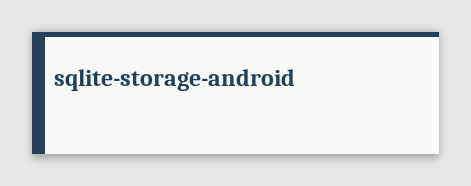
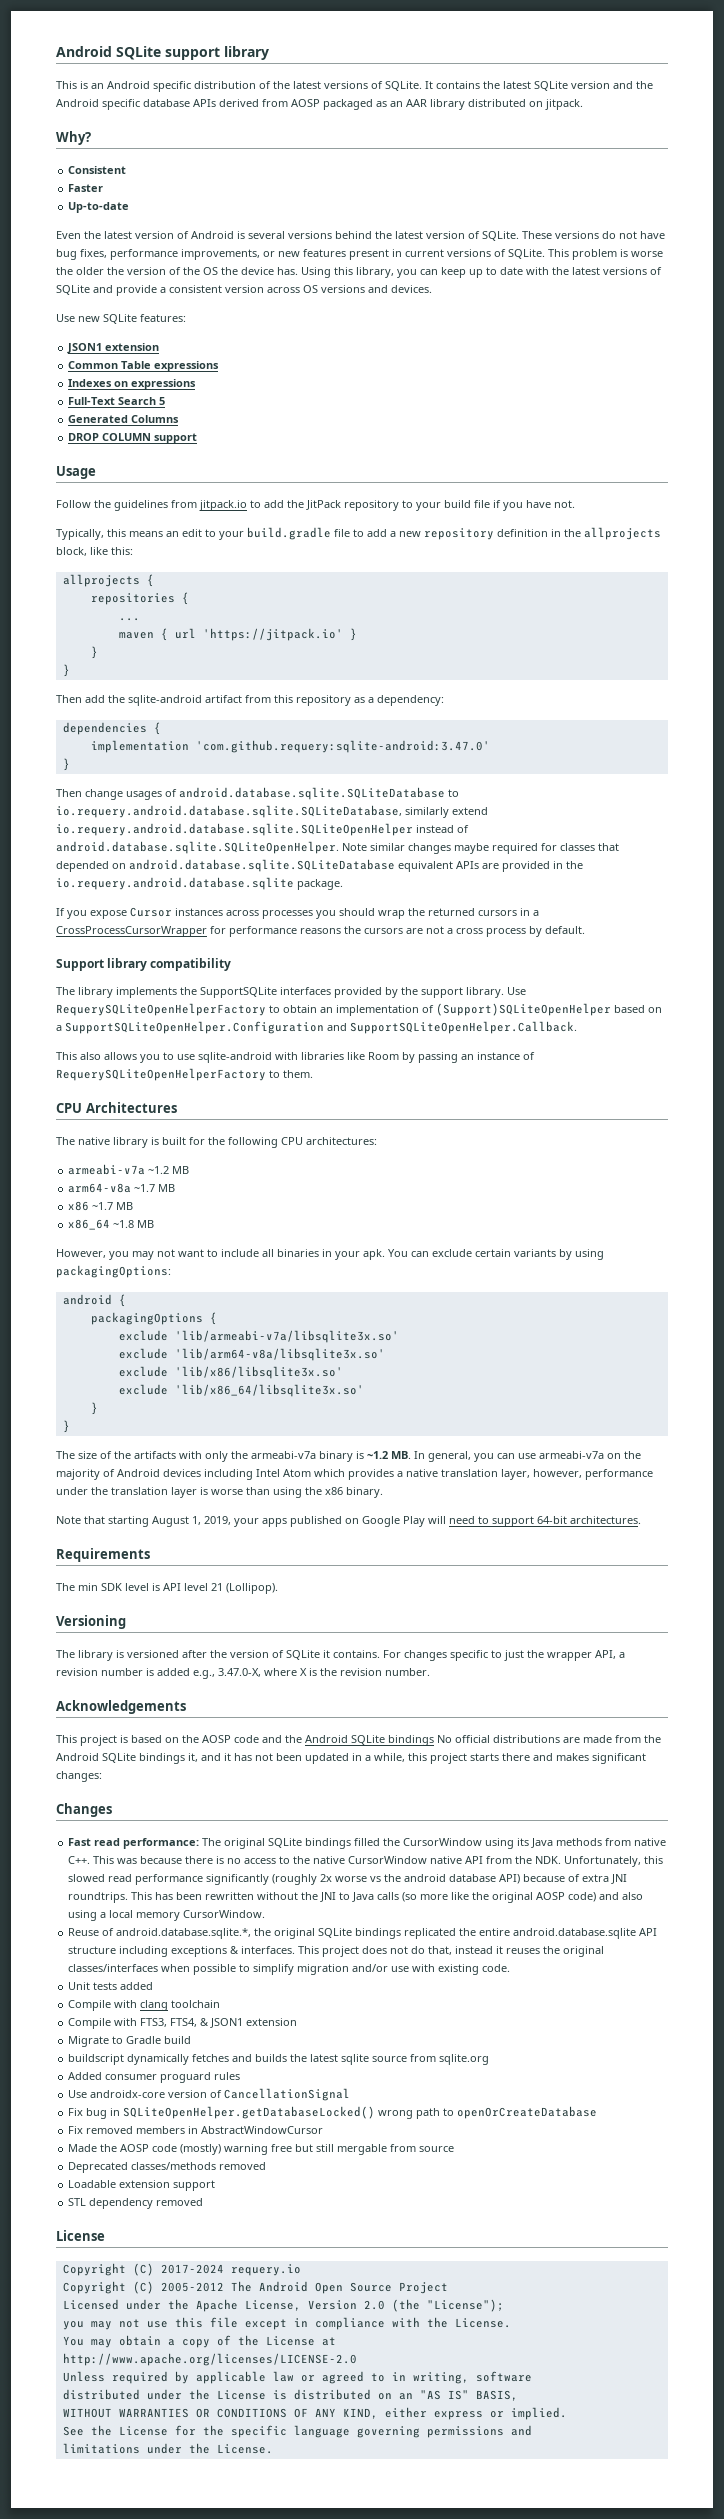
[54,69,295,91] sqlite-storage-android -> [56,46,269,60] [56,81,653,92] [56,99,583,110] [56,131,91,145] [68,166,127,174] [68,184,104,192] [68,202,130,213] [56,231,665,241] [56,249,663,260] [56,267,662,278] [56,285,432,296] [56,314,186,324] [67,343,160,354] [68,361,220,372] [68,379,197,390] [68,397,166,405] [68,415,180,423] [68,433,198,444] [56,466,96,479] [56,500,575,511] [56,527,661,540] [56,547,133,556] [62,574,154,587] [90,592,189,605] [118,618,140,621] [118,628,357,641] [90,646,98,659] [62,664,70,677] [56,695,444,706] [62,722,161,735] [90,740,490,753] [62,758,70,771] [56,787,459,800] [56,805,488,818] [56,823,469,836] [56,841,619,854] [56,859,583,872] [56,877,343,890] [56,907,539,919] [56,926,585,937] [56,958,232,971] [56,987,526,998] [56,1003,662,1016] [56,1021,577,1034] [56,1052,535,1063] [56,1068,313,1081] [56,1102,177,1113] [56,1137,377,1148] [68,1164,190,1175] [68,1183,176,1193] [68,1201,134,1211] [68,1219,155,1230] [56,1249,604,1260] [56,1265,171,1278] [62,1294,126,1307] [90,1312,217,1325] [118,1330,399,1343] [118,1348,385,1361] [118,1366,343,1379] [118,1384,364,1397] [90,1402,98,1415] [62,1420,70,1433] [56,1451,641,1462] [56,1469,653,1480] [56,1487,383,1498] [56,1516,641,1527] [56,1548,150,1562] [56,1583,278,1594] [56,1615,126,1629] [56,1650,625,1661] [56,1668,430,1679] [56,1700,186,1714] [56,1735,661,1746] [56,1753,646,1764] [56,1771,102,1782] [56,1803,112,1817] [68,1838,667,1849] [68,1856,664,1867] [68,1874,628,1885] [68,1892,644,1903] [68,1910,266,1921] [68,1928,658,1939] [68,1946,605,1957] [68,1964,511,1975] [68,1982,154,1990] [68,2000,221,2011] [68,2018,298,2029] [68,2036,192,2047] [68,2054,490,2065] [68,2072,241,2083] [68,2088,351,2101] [68,2106,598,2119] [68,2126,324,2134] [68,2144,455,2155] [68,2162,267,2173] [68,2180,216,2191] [68,2198,204,2209] [56,2230,105,2241] [62,2263,301,2276] [62,2281,448,2294] [62,2299,504,2312] [62,2317,511,2330] [62,2335,336,2348] [62,2353,357,2366] [62,2371,532,2384] [62,2389,518,2401] [62,2407,567,2420] [62,2425,532,2438] [62,2443,273,2454] Android SQLite support library // This is an Android specific distribution of the latest versions of SQLite. It contains the latest SQLite version and the Android specific database APIs derived from AOSP packaged as an AAR library distributed on jitpack. // Why? // Consistent // Faster // Up-to-date // Even the latest version of Android is several versions behind the latest version of SQLite. These versions do not have bug fixes, performance improvements, or new features present in current versions of SQLite. This problem is worse the older the version of the OS the device has. Using this library, you can keep up to date with the latest versions of SQLite and provide a consistent version across OS versions and devices. // Use new SQLite features: // JSON1 extension // Common Table expressions // Indexes on expressions // Full-Text Search 5 // Generated Columns // DROP COLUMN support // Usage // Follow the guidelines from jitpack.io to add the JitPack repository to your build file if you have not. // Typically, this means an edit to your build.gradle file to add a new repository definition in the allprojects block, like this: // allprojects { // repositories { // ... // maven { url 'https://jitpack.io' } // } // } // Then add the sqlite-android artifact from this repository as a dependency: // dependencies { // implementation 'com.github.requery:sqlite-android:3.47.0' // } // Then change usages of android.database.sqlite.SQLiteDatabase to io.requery.android.database.sqlite.SQLiteDatabase, similarly extend io.requery.android.database.sqlite.SQLiteOpenHelper instead of android.database.sqlite.SQLiteOpenHelper. Note similar changes maybe required for classes that depended on android.database.sqlite.SQLiteDatabase equivalent APIs are provided in the io.requery.android.database.sqlite package. // If you expose Cursor instances across processes you should wrap the returned cursors in a CrossProcessCursorWrapper for performance reasons the cursors are not a cross process by default. // Support library compatibility // The library implements the SupportSQLite interfaces provided by the support library. Use RequerySQLiteOpenHelperFactory to obtain an implementation of (Support)SQLiteOpenHelper based on a SupportSQLiteOpenHelper.Configuration and SupportSQLiteOpenHelper.Callback. // This also allows you to use sqlite-android with libraries like Room by passing an instance of RequerySQLiteOpenHelperFactory to them. // CPU Architectures // The native library is built for the following CPU architectures: // armeabi-v7a ~1.2 MB // arm64-v8a ~1.7 MB // x86 ~1.7 MB // x86_64 ~1.8 MB // However, you may not want to include all binaries in your apk. You can exclude certain variants by using packagingOptions: // android { // packagingOptions { // exclude 'lib/armeabi-v7a/libsqlite3x.so' // exclude 'lib/arm64-v8a/libsqlite3x.so' // exclude 'lib/x86/libsqlite3x.so' // exclude 'lib/x86_64/libsqlite3x.so' // } // } // The size of the artifacts with only the armeabi-v7a binary is ~1.2 MB. In general, you can use armeabi-v7a on the majority of Android devices including Intel Atom which provides a native translation layer, however, performance under the translation layer is worse than using the x86 binary. // Note that starting August 1, 2019, your apps published on Google Play will need to support 64-bit architectures. // Requirements // The min SDK level is API level 21 (Lollipop). // Versioning // The library is versioned after the version of SQLite it contains. For changes specific to just the wrapper API, a revision number is added e.g., 3.47.0-X, where X is the revision number. // Acknowledgements // This project is based on the AOSP code and the Android SQLite bindings No official distributions are made from the Android SQLite bindings it, and it has not been updated in a while, this project starts there and makes significant changes: // Changes // Fast read performance: The original SQLite bindings filled the CursorWindow using its Java methods from native C++. This was because there is no access to the native CursorWindow native API from the NDK. Unfortunately, this slowed read performance significantly (roughly 2x worse vs the android database API) because of extra JNI roundtrips. This has been rewritten without the JNI to Java calls (so more like the original AOSP code) and also using a local memory CursorWindow. // Reuse of android.database.sqlite.*, the original SQLite bindings replicated the entire android.database.sqlite API structure including exceptions & interfaces. This project does not do that, instead it reuses the original classes/interfaces when possible to simplify migration and/or use with existing code. // Unit tests added // Compile with clang toolchain // Compile with FTS3, FTS4, & JSON1 extension // Migrate to Gradle build // buildscript dynamically fetches and builds the latest sqlite source from sqlite.org // Added consumer proguard rules // Use androidx-core version of CancellationSignal // Fix bug in SQLiteOpenHelper.getDatabaseLocked() wrong path to openOrCreateDatabase // Fix removed members in AbstractWindowCursor // Made the AOSP code (mostly) warning free but still mergable from source // Deprecated classes/methods removed // Loadable extension support // STL dependency removed // License // Copyright (C) 2017-2024 requery.io // Copyright (C) 2005-2012 The Android Open Source Project // Licensed under the Apache License, Version 2.0 (the "License"); // you may not use this file except in compliance with the License. // You may obtain a copy of the License at // http://www.apache.org/licenses/LICENSE-2.0 // Unless required by applicable law or agreed to in writing, software // distributed under the License is distributed on an "AS IS" BASIS, // WITHOUT WARRANTIES OR CONDITIONS OF ANY KIND, either express or implied. // See the License for the specific language governing permissions and // limitations under the License.

